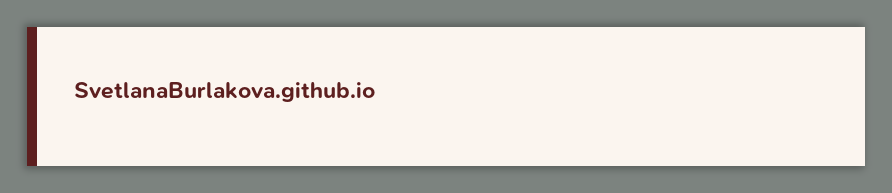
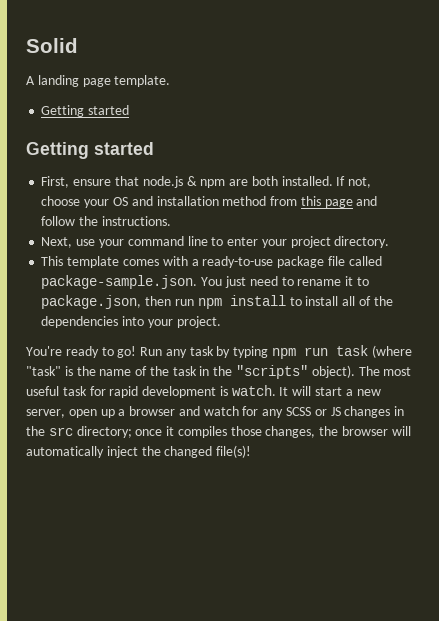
[74,82,375,102] SvetlanaBurlakova.github.io -> [26,38,78,53] [26,75,171,87] [41,105,130,117] [26,142,154,159] [41,176,372,188] [41,196,378,208] [41,216,171,226] [41,236,390,248] [41,256,382,268] [41,275,369,289] [41,295,393,309] [41,316,221,328] [26,345,412,359] [26,365,412,379] [26,385,381,398] [26,406,405,418] [26,426,411,438] [26,445,252,458] Solid // A landing page template. // Getting started // Getting started // First, ensure that node.js & npm are both installed. If not, choose your OS and installation method from this page and follow the instructions. // Next, use your command line to enter your project directory. // This template comes with a ready-to-use package file called package-sample.json. You just need to rename it to package.json, then run npm install to install all of the dependencies into your project. // You're ready to go! Run any task by typing npm run task (where "task" is the name of the task in the "scripts" object). The most useful task for rapid development is watch. It will start a new server, open up a browser and watch for any SCSS or JS changes in the src directory; once it compiles those changes, the browser will automatically inject the changed file(s)!

